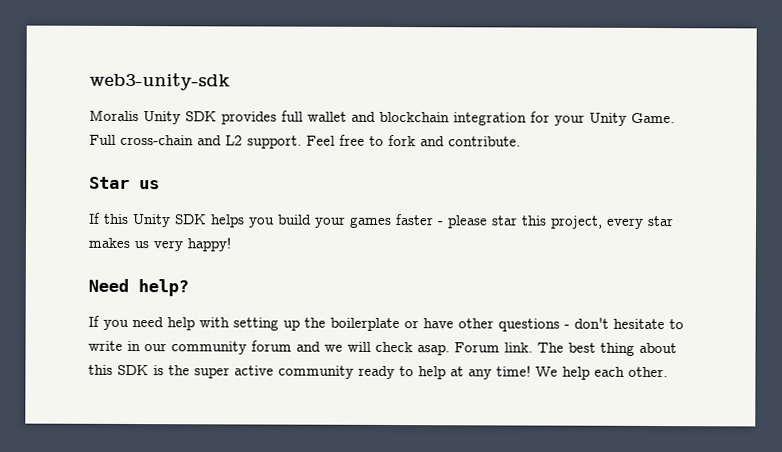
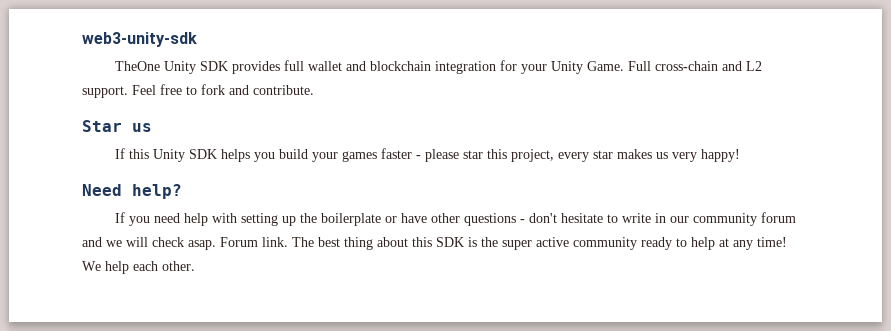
[89,109,139,122] Moralis -> [114,61,160,71] TheOne

